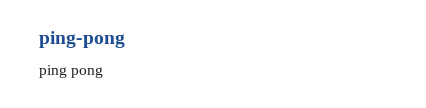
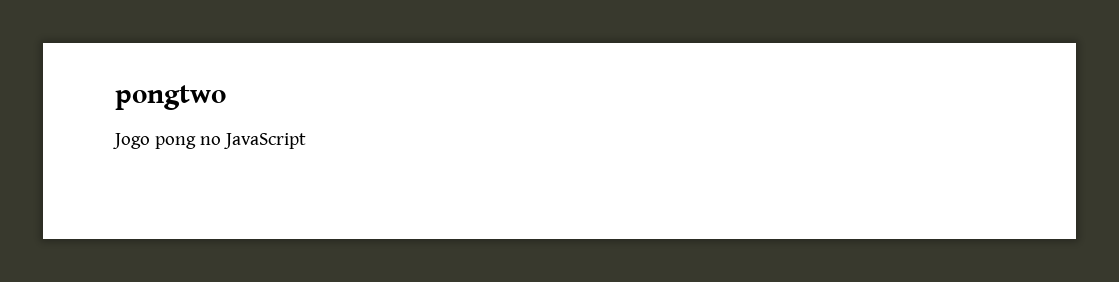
[39,31,125,48] [39,65,104,78] ping-pong // ping pong -> [115,85,226,110] [113,133,306,149] pongtwo // Jogo pong no JavaScript

